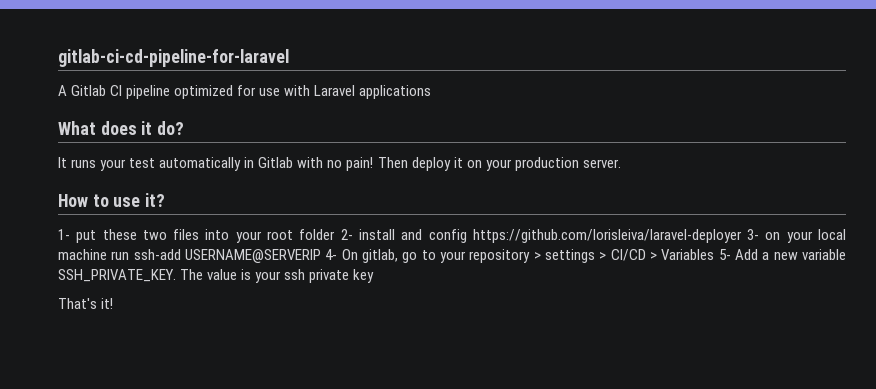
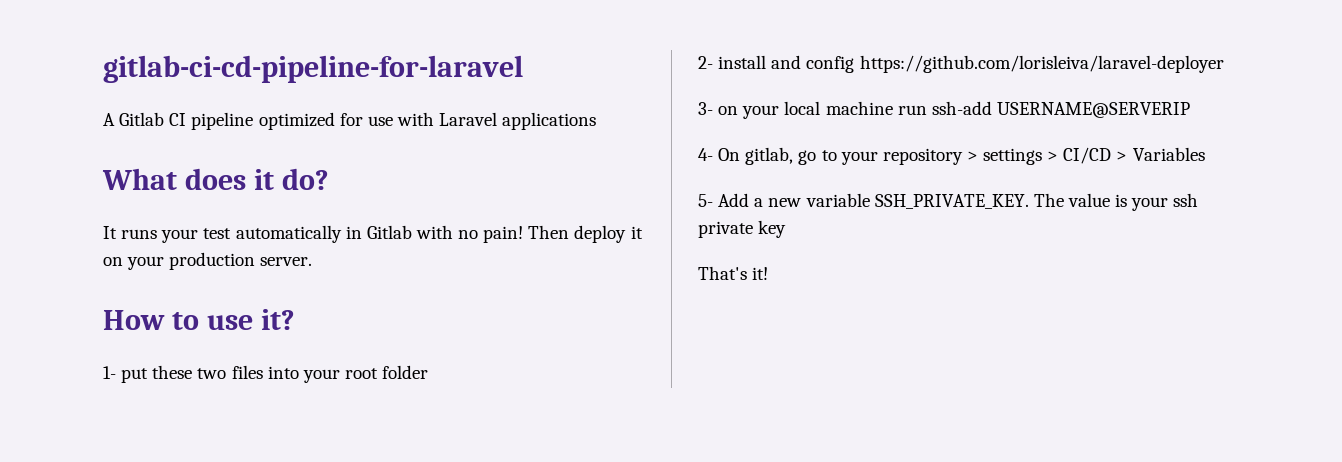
(336, 234) none -> (429, 372) //
(742, 236) none -> (1224, 64) //
(321, 256) none -> (1190, 110) //
(715, 254) none -> (1205, 154) //

